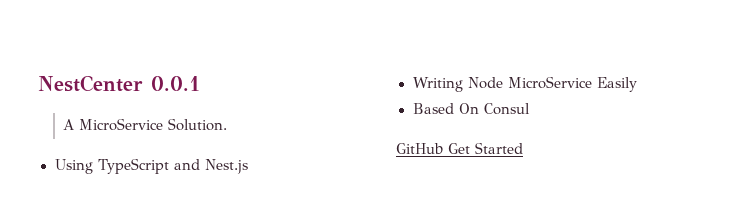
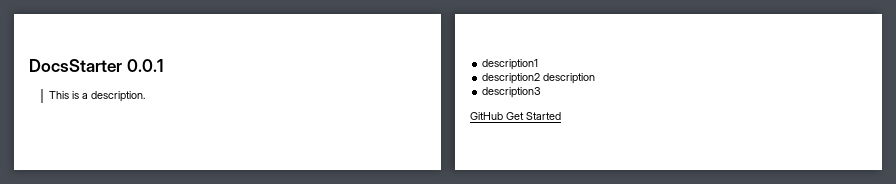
[38,75,143,92] NestCenter -> [29,59,122,72] DocsStarter
[63,118,228,131] [54,158,249,174] [412,76,638,92] [412,103,530,115] A MicroService Solution. // Using TypeScript and Nest.js // Writing Node MicroService Easily // Based On Consul -> [49,91,146,102] [482,59,539,70] [482,73,596,84] [482,87,542,98] This is a description. // description1 // description2 description // description3

